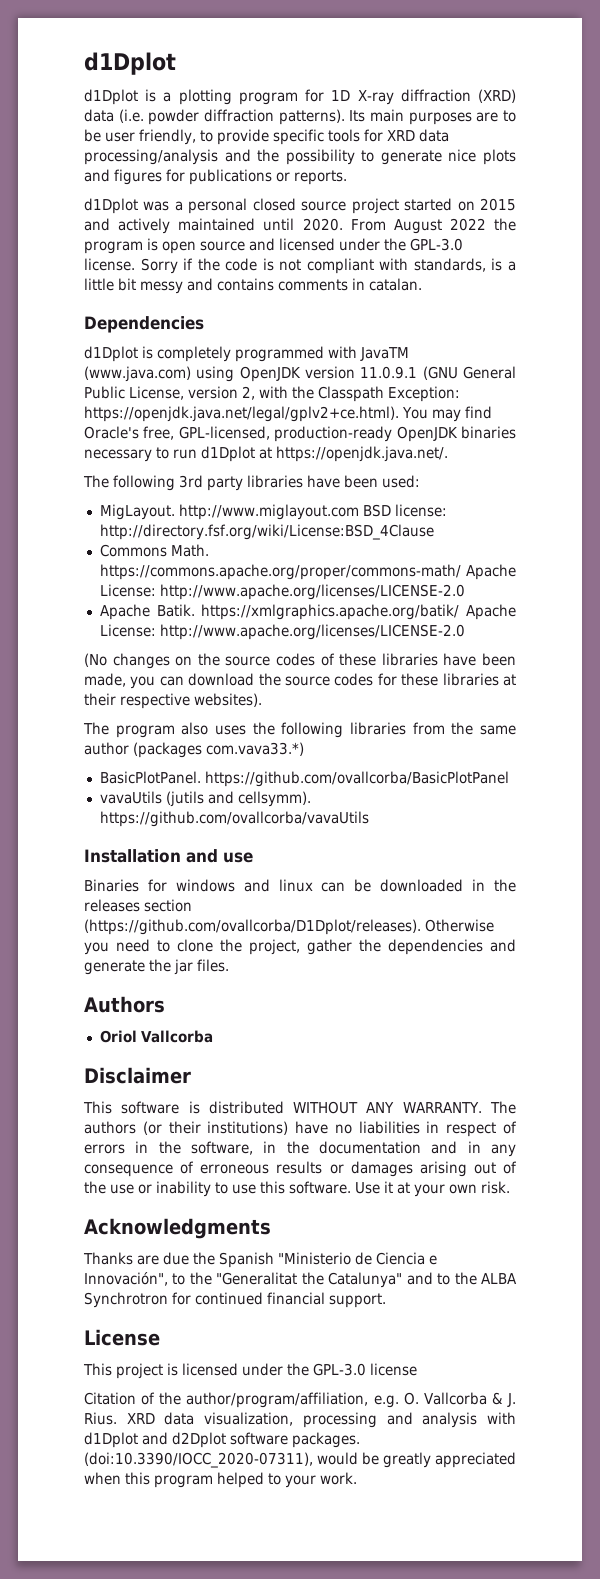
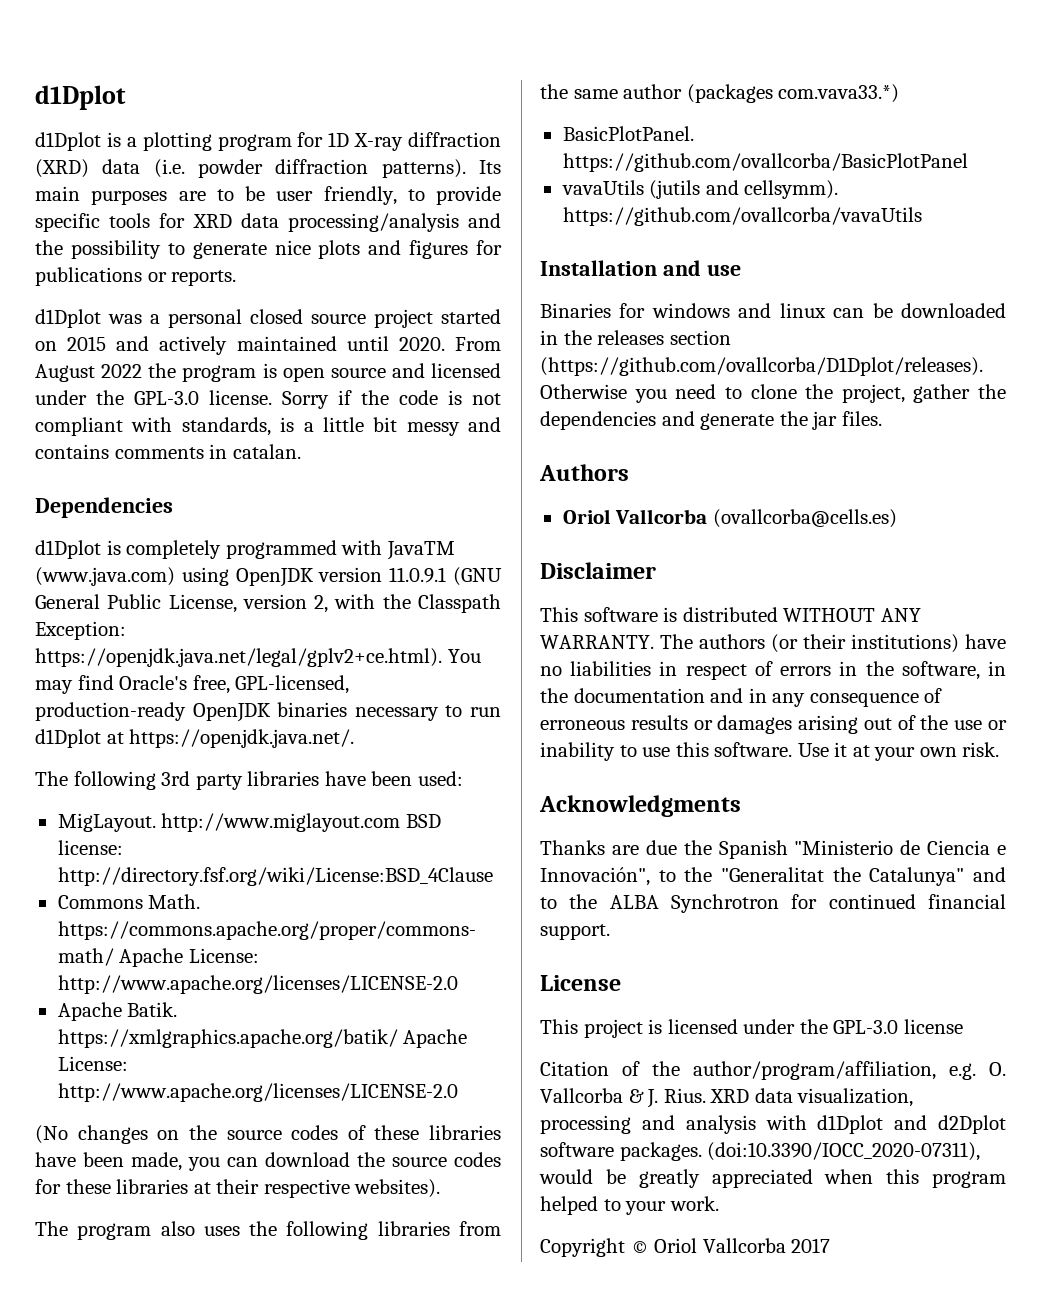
(213, 1036) none -> [712,509,897,528] (ovallcorba@cells.es)
(357, 1478) none -> [540,1238,831,1257] // Copyright © Oriol Vallcorba 2017

